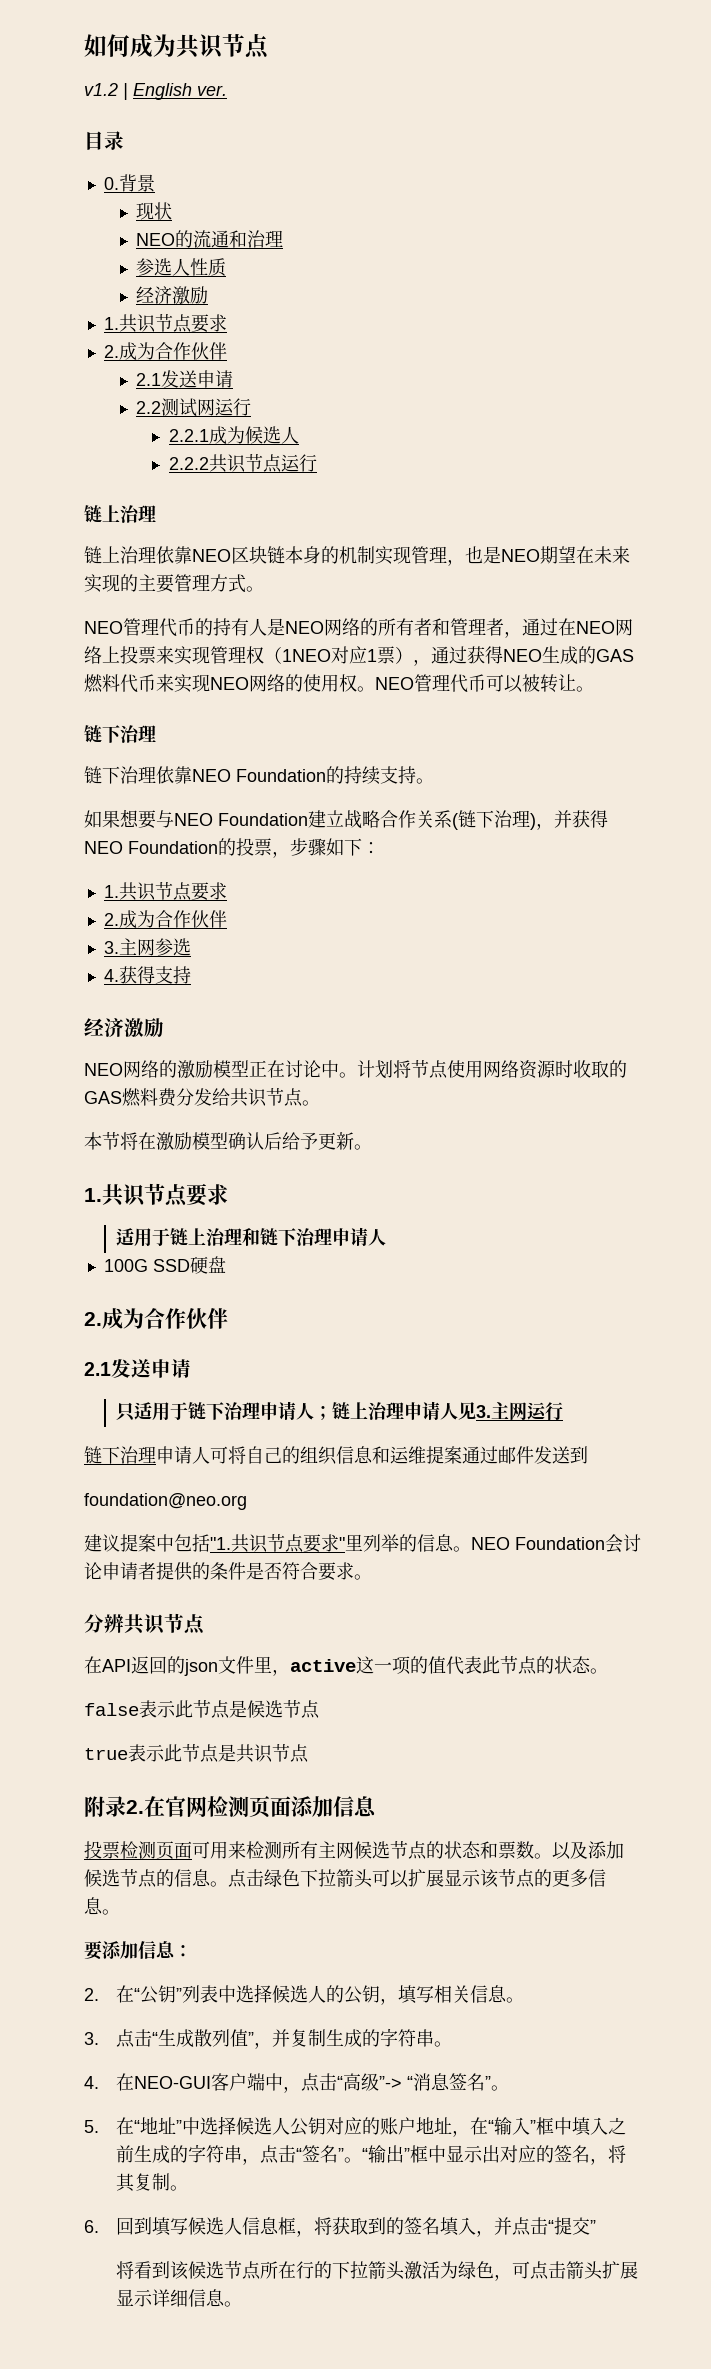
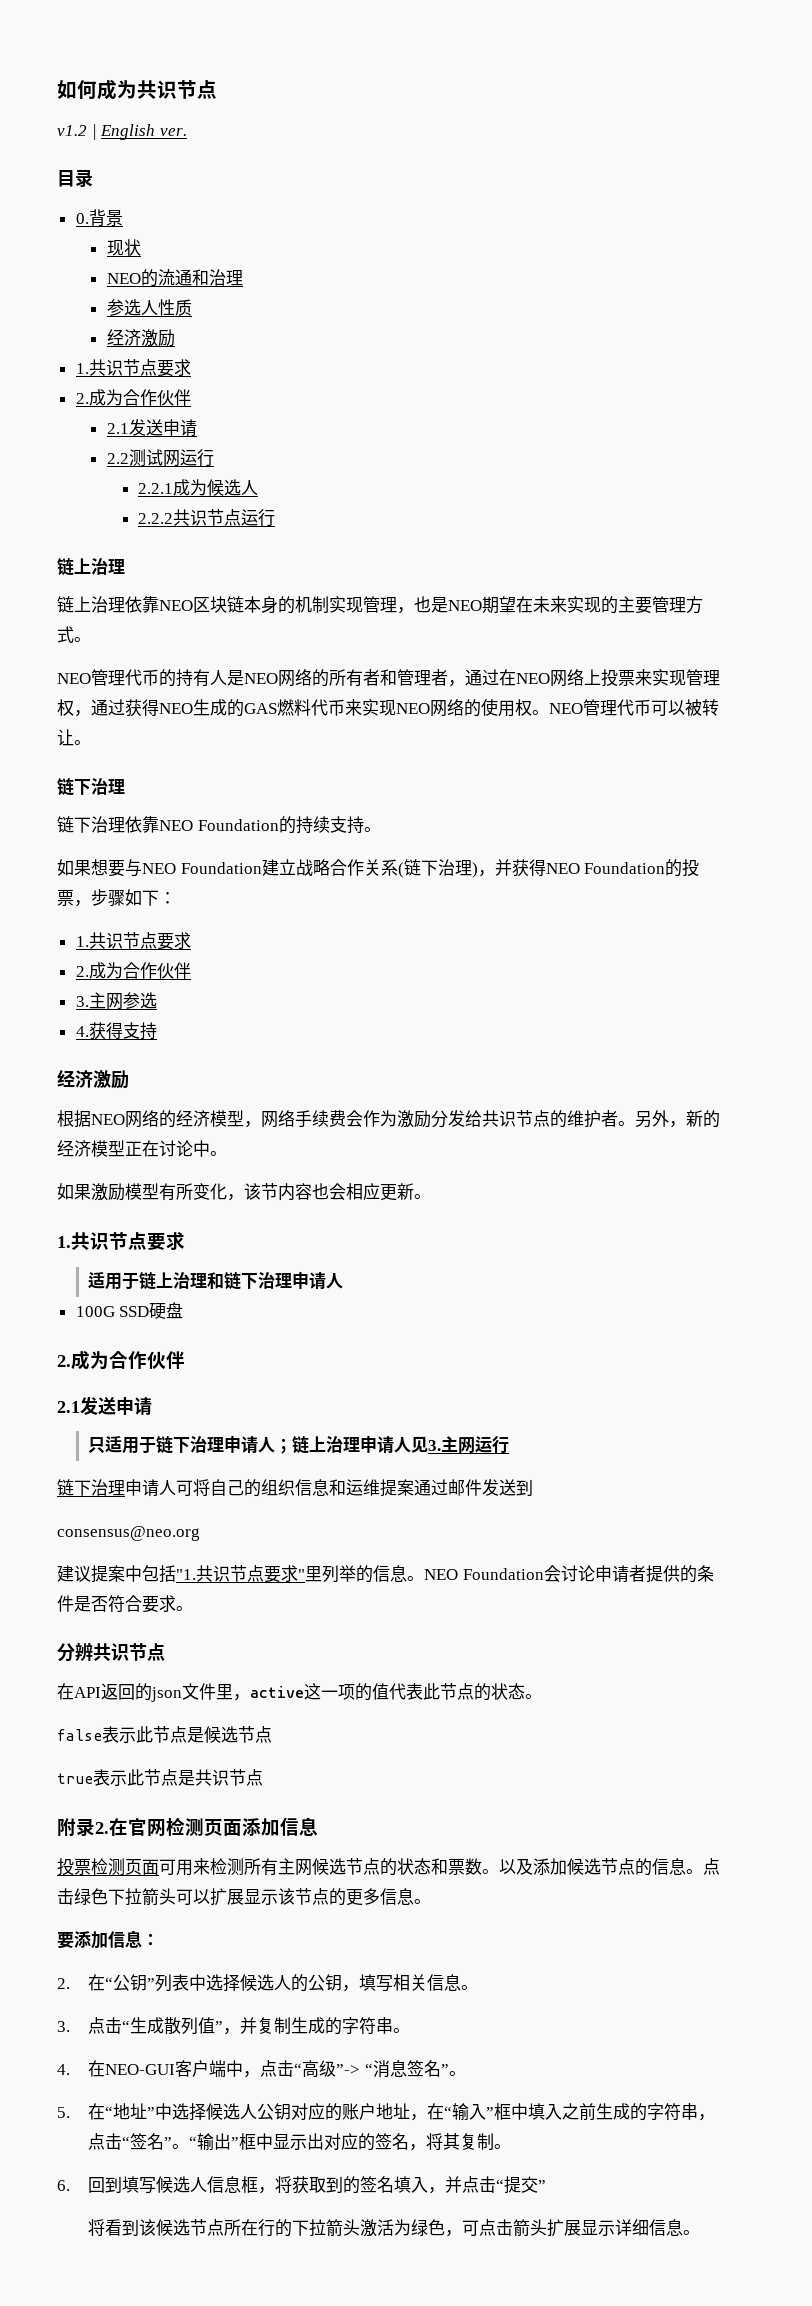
[264,646,413,664] （1NEO对应1票） -> (74, 707) none
[84,1060,627,1079] [84,1088,320,1107] [84,1132,318,1151] NEO网络的激励模型正在讨论中。计划将节点使用网络资源时收取的GAS燃料费分发给共识节点。 // 本节将在激励模型确认后给予 -> [57,1110,720,1128] [57,1140,227,1157] [57,1183,380,1201] 根据NEO网络的经济模型，网络手续费会作为激励分发给共识节点的维护者。另外，新的经济模型正在讨论中。 // 如果激励模型有所变化，该节内容也会相应
[84,1493,247,1510] foundation@neo.org -> [57,1526,200,1541] consensus@neo.org

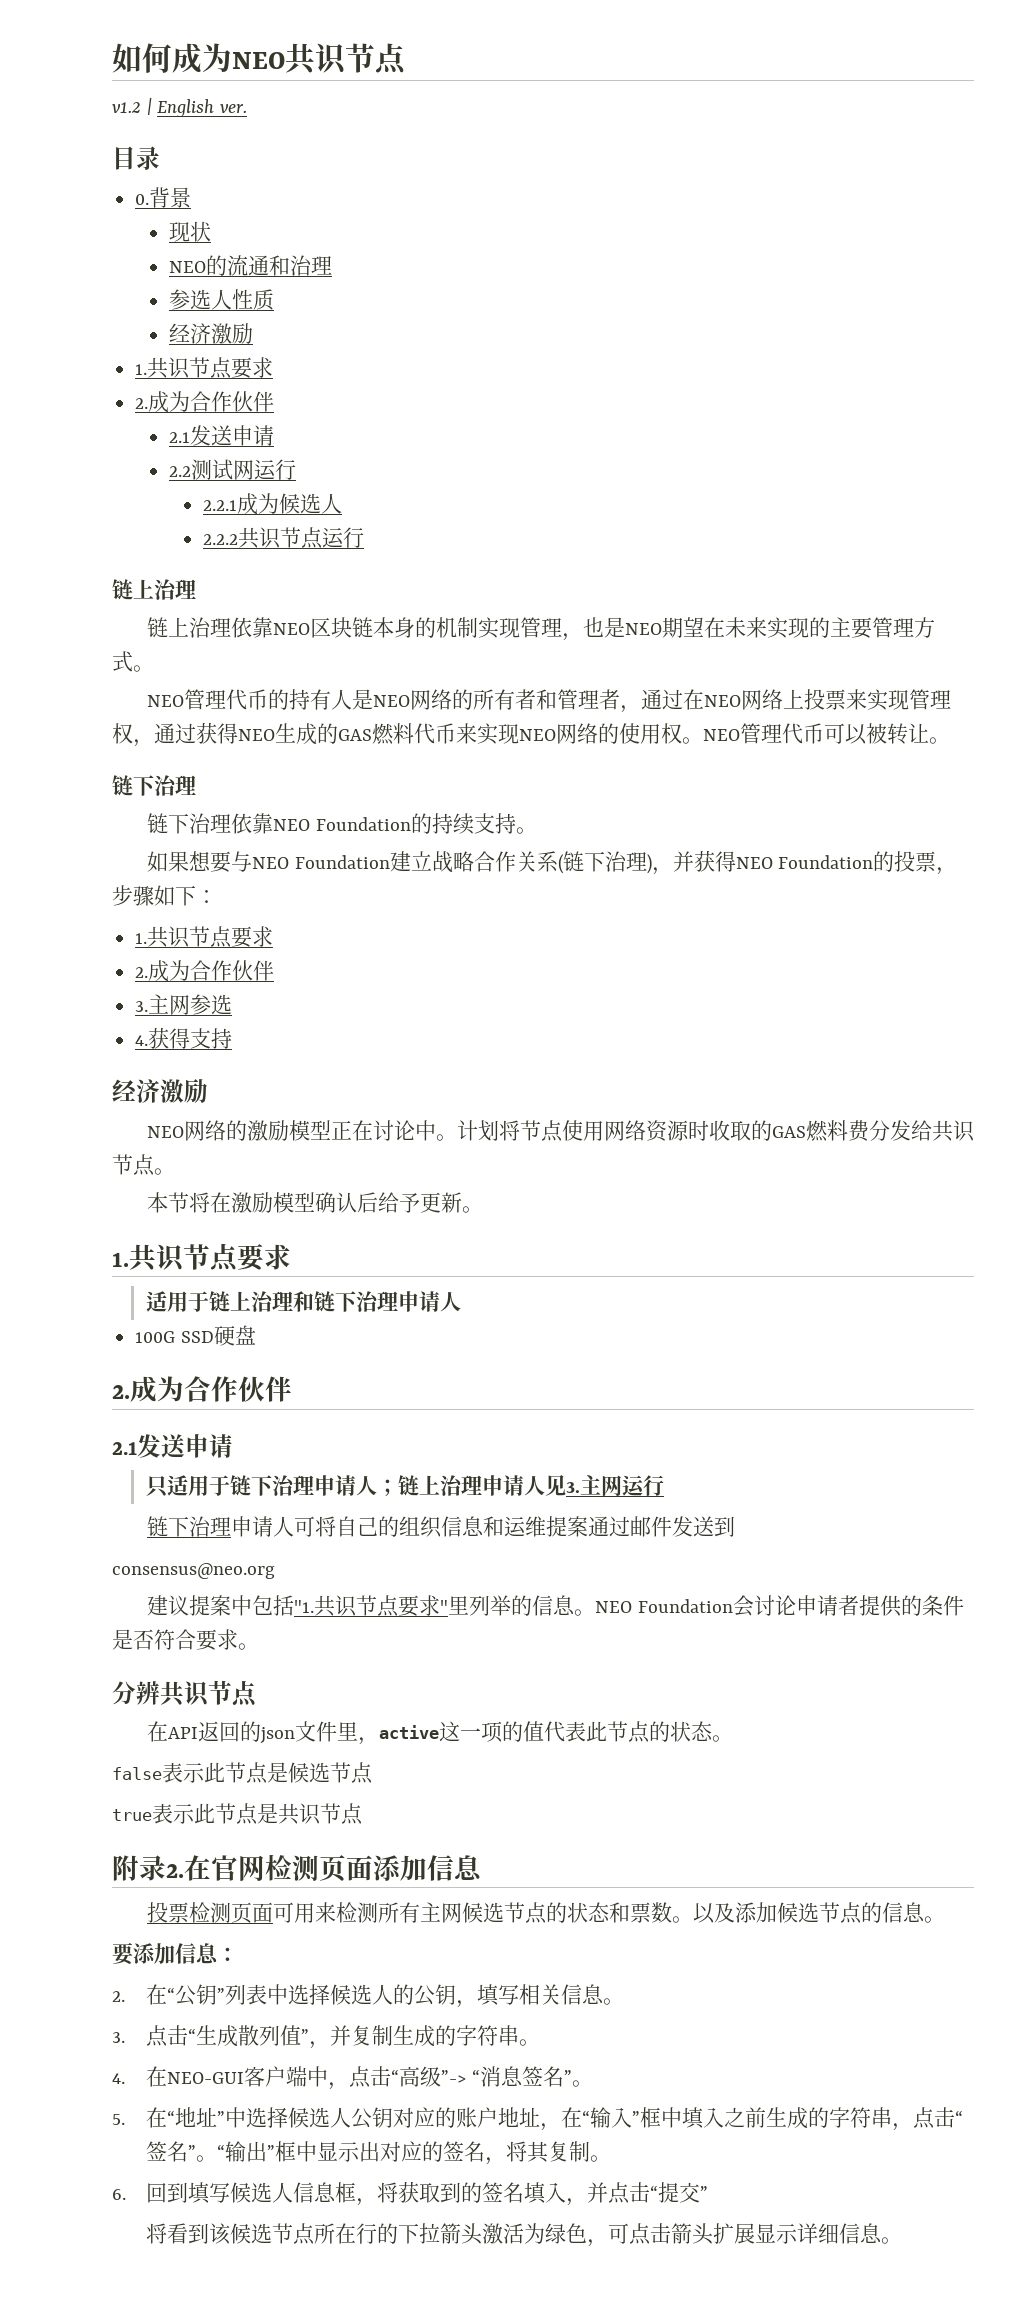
(137, 89) none -> [232,52,285,69] NEO
[57,1110,720,1128] [57,1140,227,1157] [57,1183,380,1201] 根据NEO网络的经济模型，网络手续费会作为激励分发给共识节点的维护者。另外，新的经济模型正在讨论中。 // 如果激励模型有所变化，该节内容也会相应 -> [146,1120,975,1142] [112,1154,175,1176] [146,1192,420,1213] NEO网络的激励模型正在讨论中。计划将节点使用网络资源时收取的GAS燃料费分发给共识节点。 // 本节将在激励模型确认后给予
[703,1858,720,1875] [57,1888,431,1906] 点击绿色下拉箭头可以扩展显示该节点的更多信息。 -> (945, 1919) none

